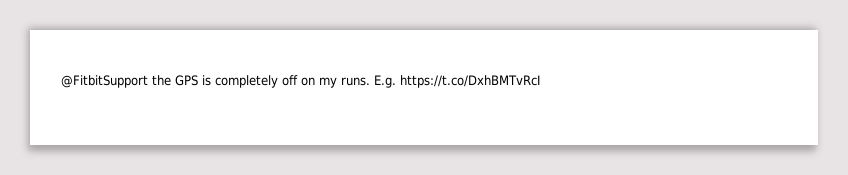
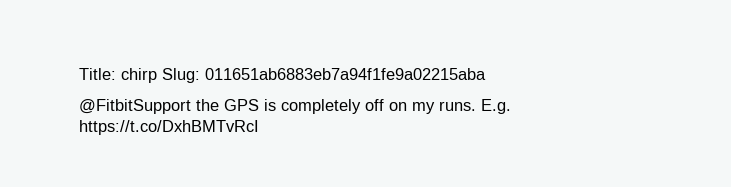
(61, 81) none -> [79,68,486,83] Title: chirp Slug: 011651ab6883eb7a94f1fe9a02215aba //

